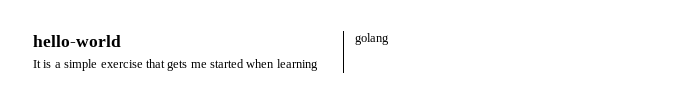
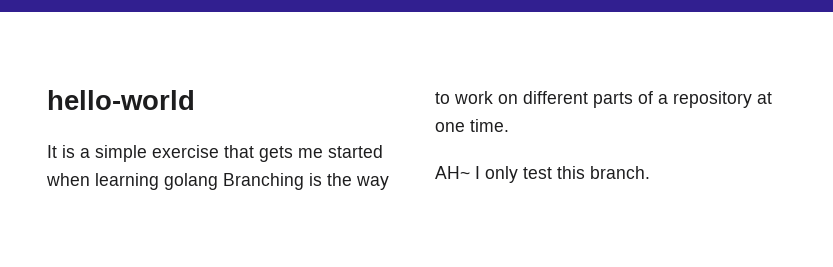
(389, 39) none -> [223,173,389,190] [435,91,772,108] [435,119,509,132] [435,166,650,183] Branching is the way to work on different parts of a repository at one time. // AH~ I only test this branch.

